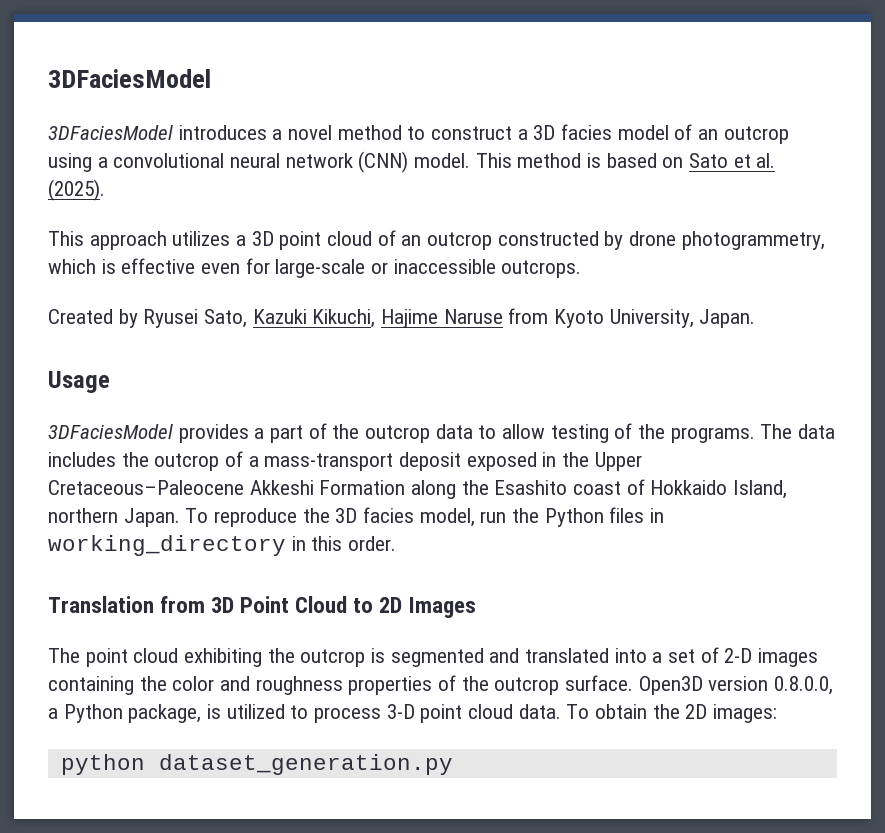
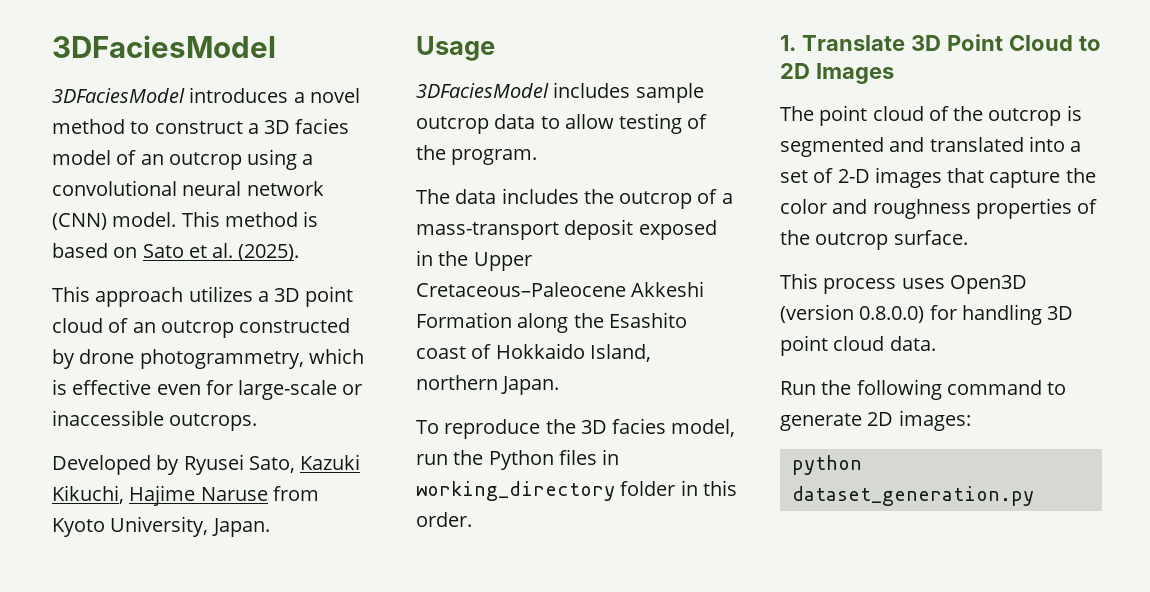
[48,309,113,324] Created -> [52,455,151,475] Developed
[178,423,360,443] provides a part of the -> [553,82,704,103] includes sample
[670,427,755,443] programs. -> [451,149,538,165] program. //
(180, 517) none -> (560, 385) //
(286, 545) none -> [620,481,676,496] folder
[48,596,206,613] Translation from -> [780,35,905,51] 1. Translate
[184,648,263,667] exhibiting -> [928,106,949,121] of
[48,676,134,695] containing -> [947,168,1061,188] that capture
[638,676,834,695] [48,704,680,723] Open3D version 0.8.0.0, a Python package, is utilized to process 3-D point cloud data. To obtain the -> [780,273,1027,294] [780,304,1074,325] [780,335,936,356] [780,379,1067,400] [780,413,862,431] // This process uses Open3D (version 0.8.0.0) for handling 3D point cloud data. // Run the following command to generate

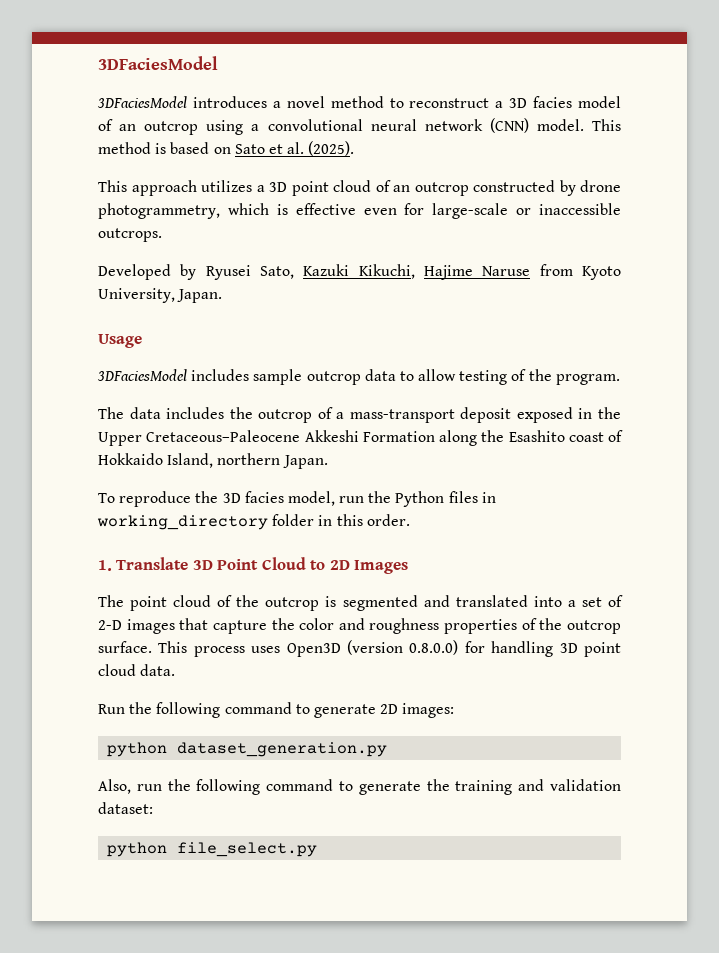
[154,121,243,134] construct -> [409,98,490,108] reconstruct
(968, 237) // -> (152, 647) none
(1034, 496) none -> [98,779,621,795] [98,802,153,814] [107,842,318,857] // Also, run the following command to generate the training and validation dataset: // python file_select.py

